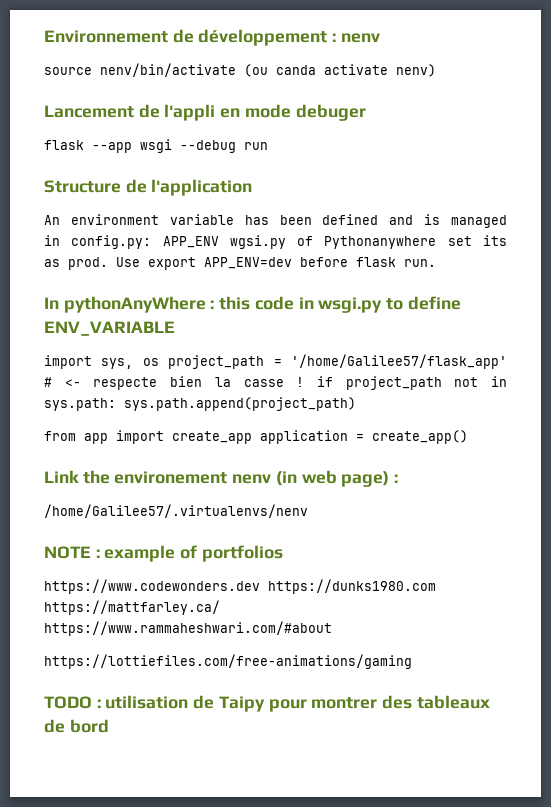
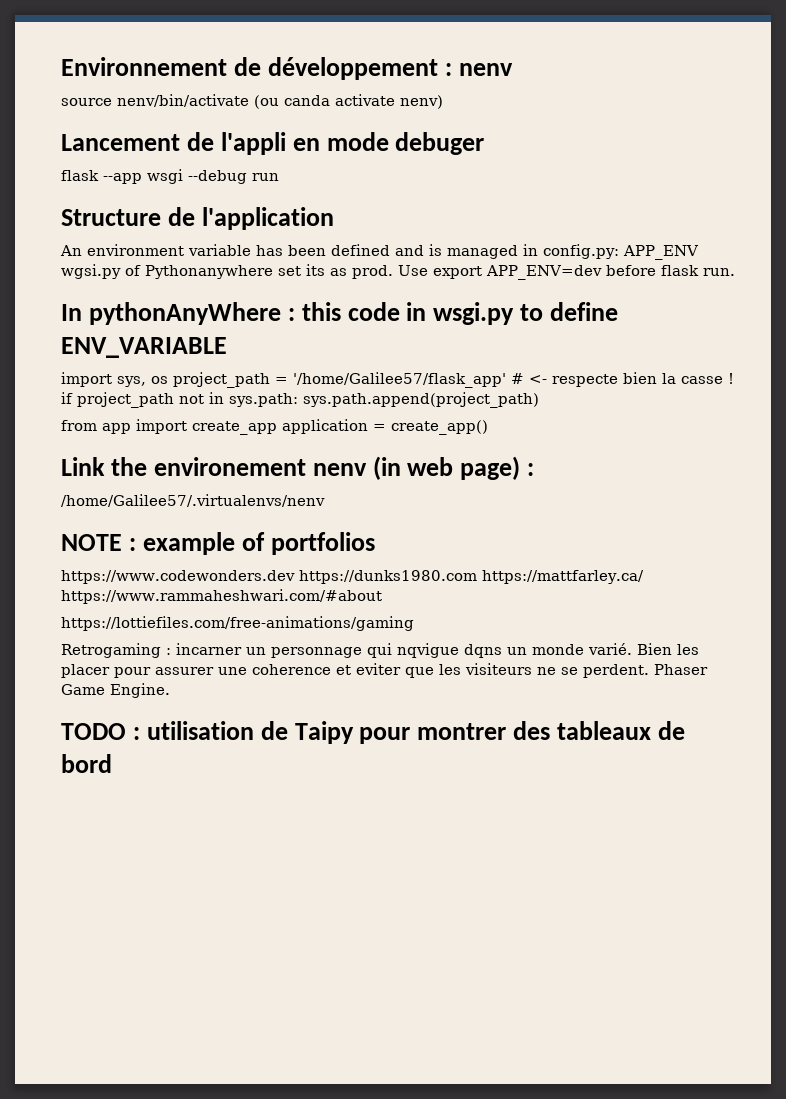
(412, 661) none -> [61,643,699,658] [61,663,708,678] [61,683,170,698] // Retrogaming : incarner un personnage qui nqvigue dqns un monde varié. Bien les placer pour assurer une coherence et eviter que les visiteurs ne se perdent. Phaser Game Engine.

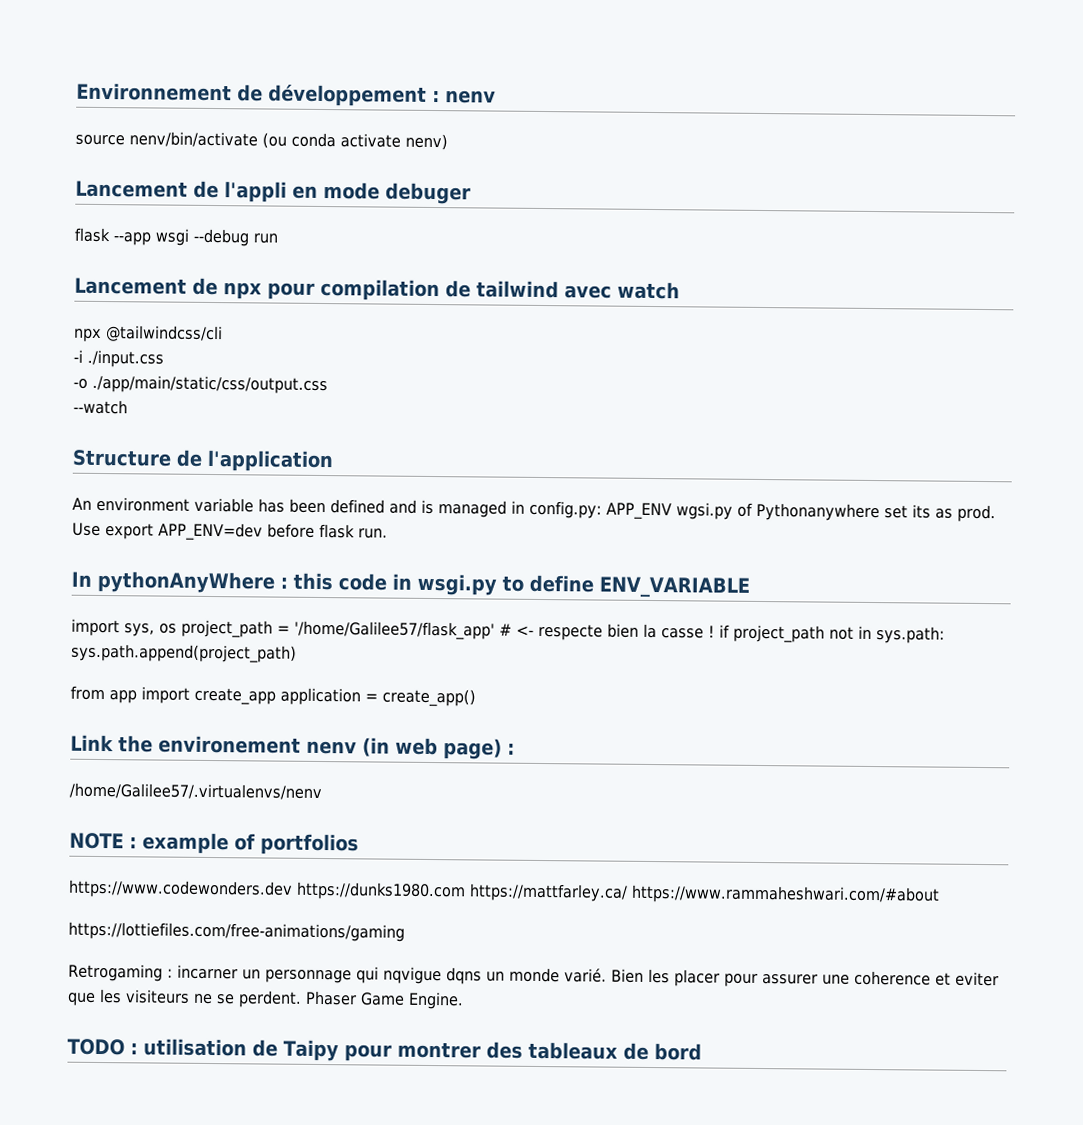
[284,95,330,106] canda -> [291,132,336,148] conda
(279, 177) none -> [74,277,680,302] [73,325,223,343] [73,349,164,368] [73,374,328,395] [73,399,128,415] // Lancement de npx pour compilation de tailwind avec watch // npx @tailwindcss/cli // -i ./input.css // -o ./app/main/static/css/output.css // --watch

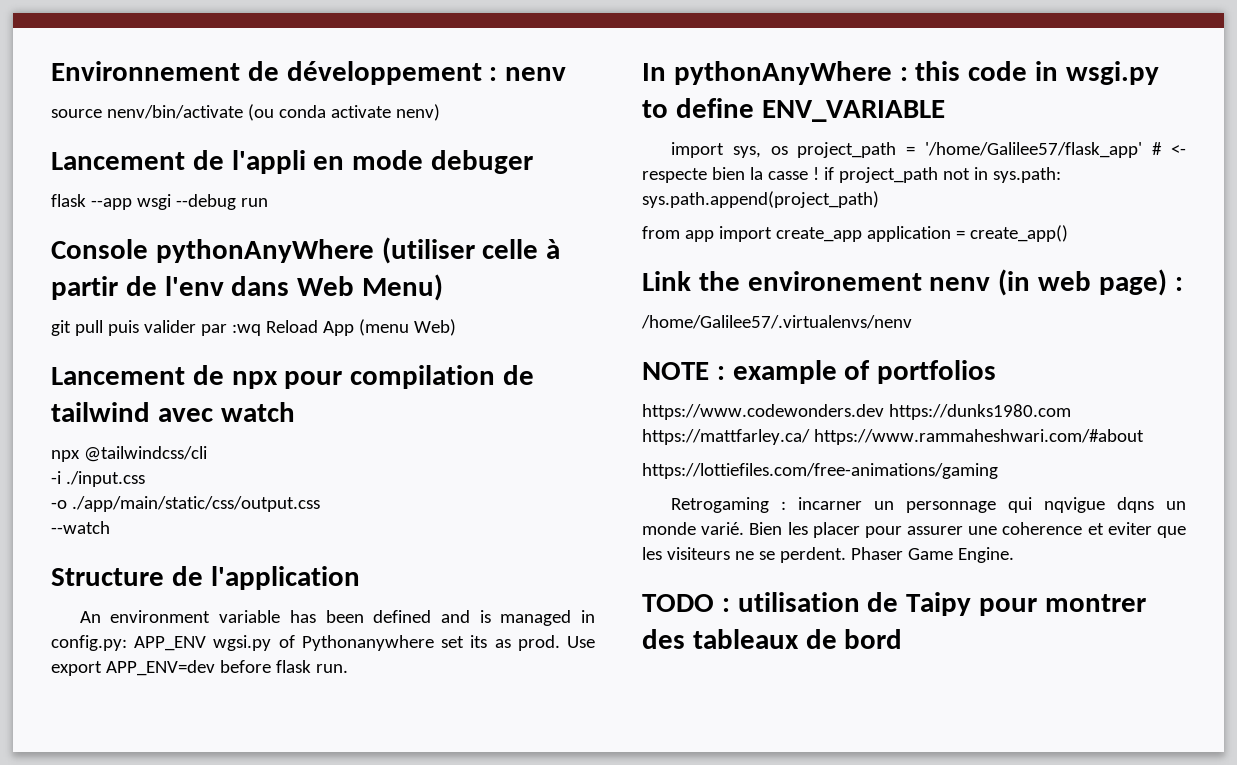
(278, 238) none -> [51,237,561,264] [51,274,444,301] [51,319,456,336] // Console pythonAnyWhere (utiliser celle à partir de l'env dans Web Menu) // git pull puis valider par :wq Reload App (menu Web)

